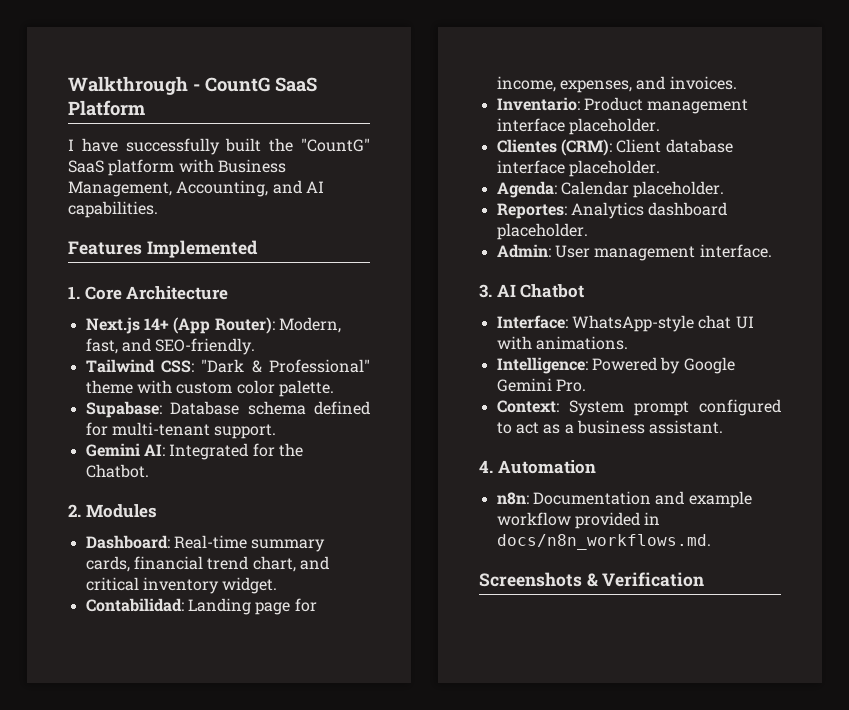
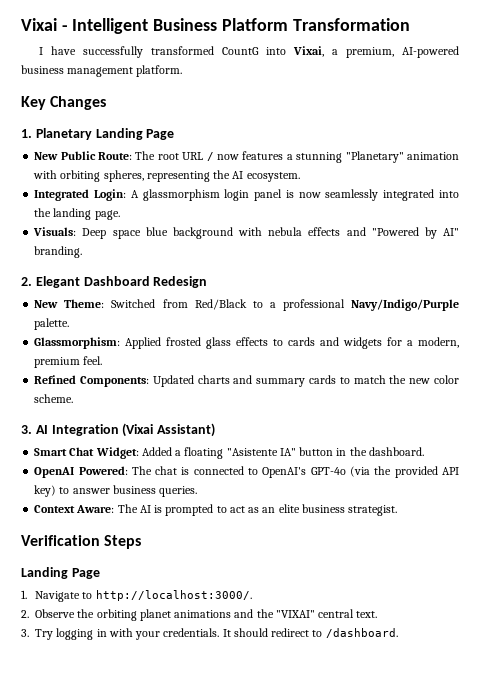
[68,76,317,95] Walkthrough - CountG SaaS -> [21,18,218,34] Vixai - Intelligent Business
(145, 108) none -> [292,18,410,31] Transformation
[225,138,371,152] [68,159,286,176] [68,180,324,197] [68,201,158,218] [68,240,258,258] [68,286,229,300] [85,317,341,334] [85,338,256,355] [85,359,370,373] [85,380,334,397] [85,401,370,418] [85,422,277,439] [85,443,303,460] [85,464,149,478] [68,504,157,518] [85,535,326,552] [85,556,329,572] [85,577,278,594] [85,598,317,615] [496,76,737,93] [496,97,749,114] [496,118,660,135] [496,139,733,156] [496,160,660,177] [496,181,725,198] [496,202,728,219] [496,223,588,240] [496,244,772,261] [479,284,585,298] [496,315,754,332] [496,336,628,350] [496,357,735,374] [496,378,586,392] [496,399,781,416] [496,420,724,434] [479,460,596,474] [496,491,752,508] [496,512,661,529] [496,534,711,550] [479,572,705,587] built the "CountG" SaaS platform with Business Management, Accounting, and AI capabilities. // Features Implemented // 1. Core Architecture // Next.js 14+ (App Router): Modern, fast, and SEO-friendly. // Tailwind CSS: "Dark & Professional" theme with custom color palette. // Supabase: Database schema defined for multi-tenant support. // Gemini AI: Integrated for the Chatbot. // 2. Modules // Dashboard: Real-time summary cards, financial trend chart, and critical inventory widget. // Contabilidad: Landing page for income, expenses, and invoices. // Inventario: Product management interface placeholder. // Clientes (CRM): Client database interface placeholder. // Agenda: Calendar placeholder. // Reportes: Analytics dashboard placeholder. // Admin: User management interface. // 3. AI Chatbot // Interface: WhatsApp-style chat UI with animations. // Intelligence: Powered by Google Gemini Pro. // Context: System prompt configured to act as a business assistant. // 4. Automation // n8n: Documentation and example workflow provided in docs/n8n_workflows.md. // Screenshots & Verification -> [150,46,460,58] [21,65,183,77] [21,96,107,110] [21,128,175,140] [34,151,459,163] [33,170,300,182] [34,189,459,201] [34,208,120,220] [33,227,460,239] [34,246,83,258] [21,276,208,288] [34,299,459,311] [34,318,70,330] [34,337,460,349] [34,356,103,368] [34,375,460,387] [34,394,74,403] [21,423,216,437] [34,447,424,459] [34,466,459,478] [34,485,198,497] [34,504,398,516] [21,535,142,549] [21,567,100,579] [21,590,252,602] [21,609,378,621] [21,628,398,640] transformed CountG into Vixai, a premium, AI-powered business management platform. // Key Changes // 1. Planetary Landing Page // New Public Route: The root URL / now features a stunning "Planetary" animation with orbiting spheres, representing the AI ecosystem. // Integrated Login: A glassmorphism login panel is now seamlessly integrated into the landing page. // Visuals: Deep space blue background with nebula effects and "Powered by AI" branding. // 2. Elegant Dashboard Redesign // New Theme: Switched from Red/Black to a professional Navy/Indigo/Purple palette. // Glassmorphism: Applied frosted glass effects to cards and widgets for a modern, premium feel. // Refined Components: Updated charts and summary cards to match the new color scheme. // 3. AI Integration (Vixai Assistant) // Smart Chat Widget: Added a floating "Asistente IA" button in the dashboard. // OpenAI Powered: The chat is connected to OpenAI's GPT-4o (via the provided API key) to answer business queries. // Context Aware: The AI is prompted to act as an elite business strategist. // Verification Steps // Landing Page // 1. Navigate to http://localhost:3000/. // 2. Observe the orbiting planet animations and the "VIXAI" central text. // 3. Try logging in with your credentials. It should redirect to /dashboard.

